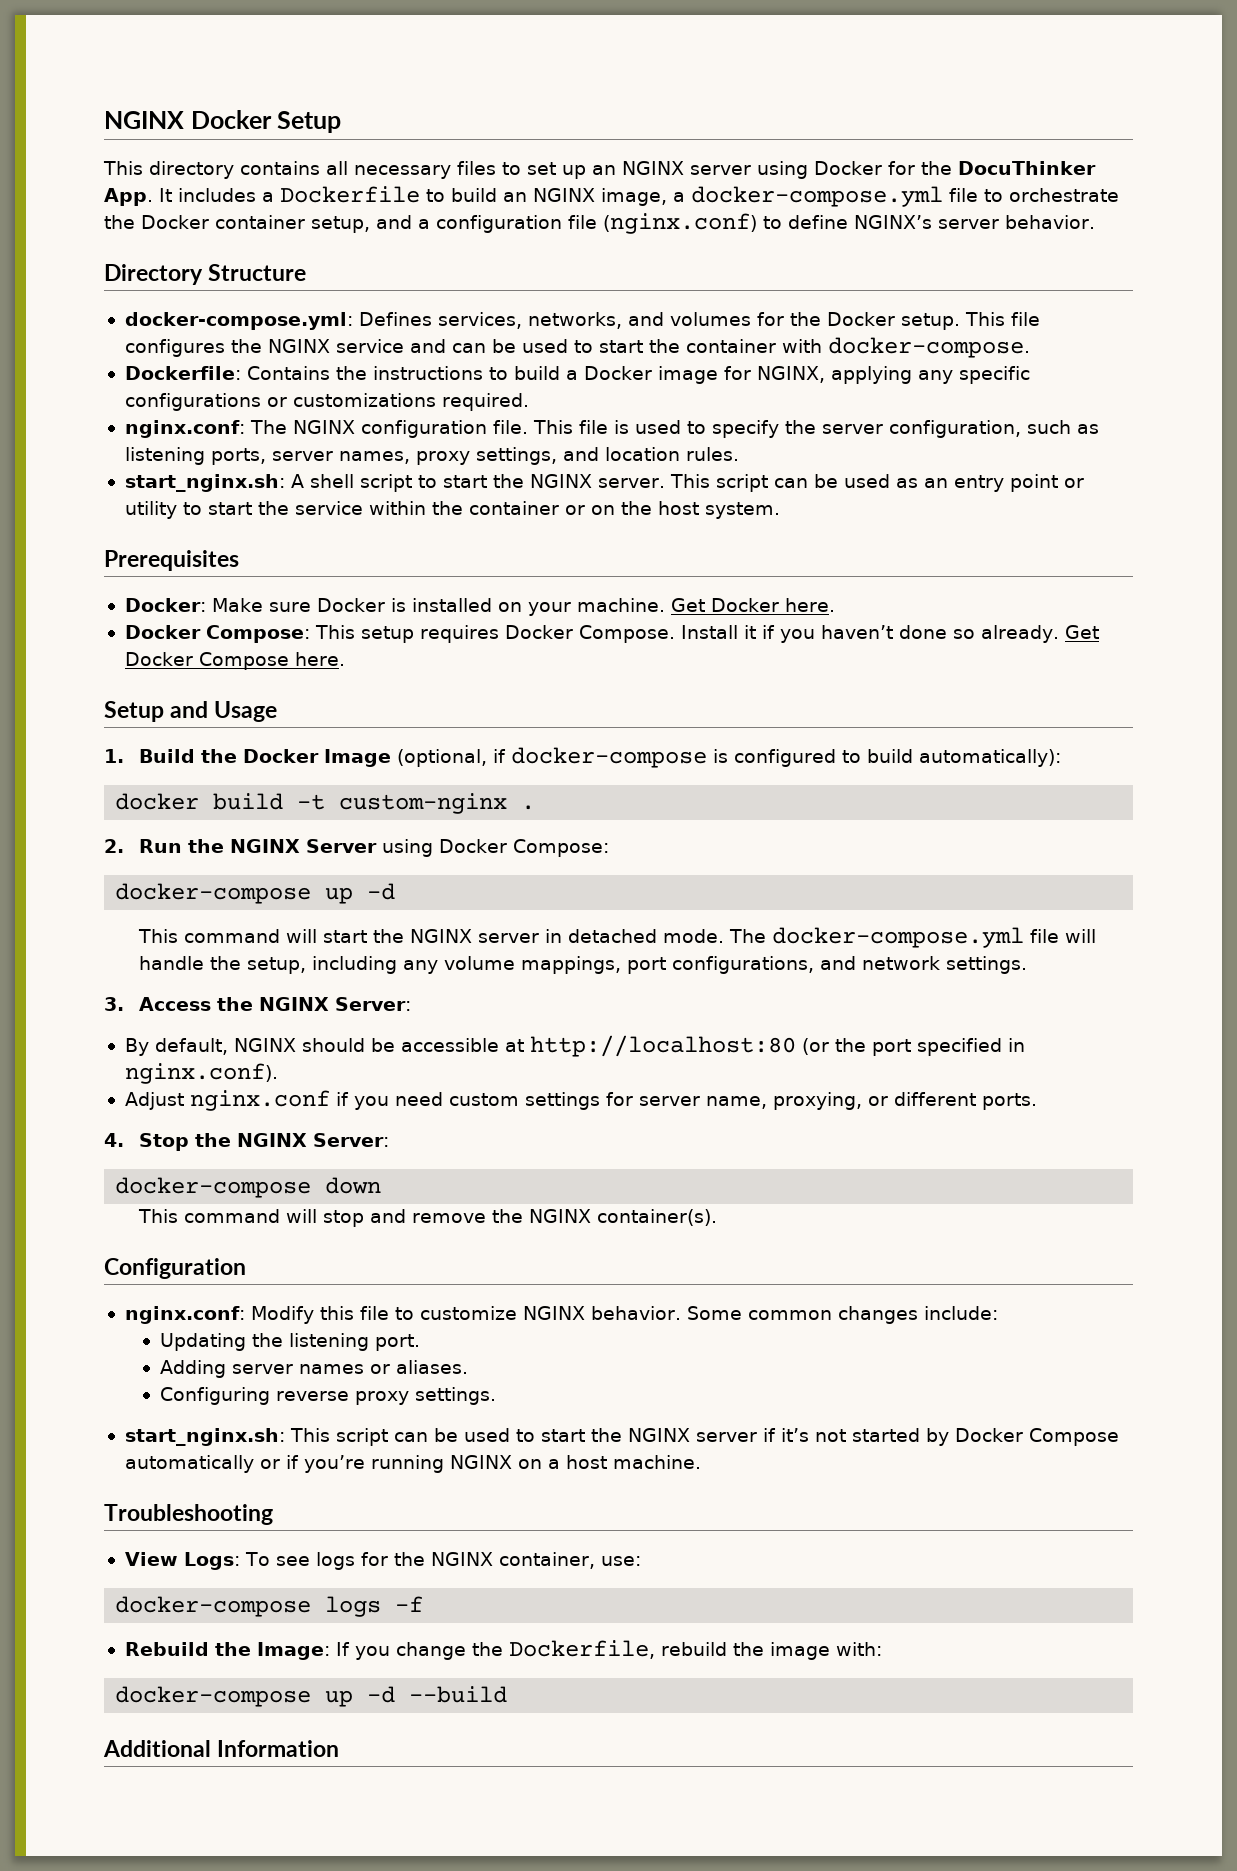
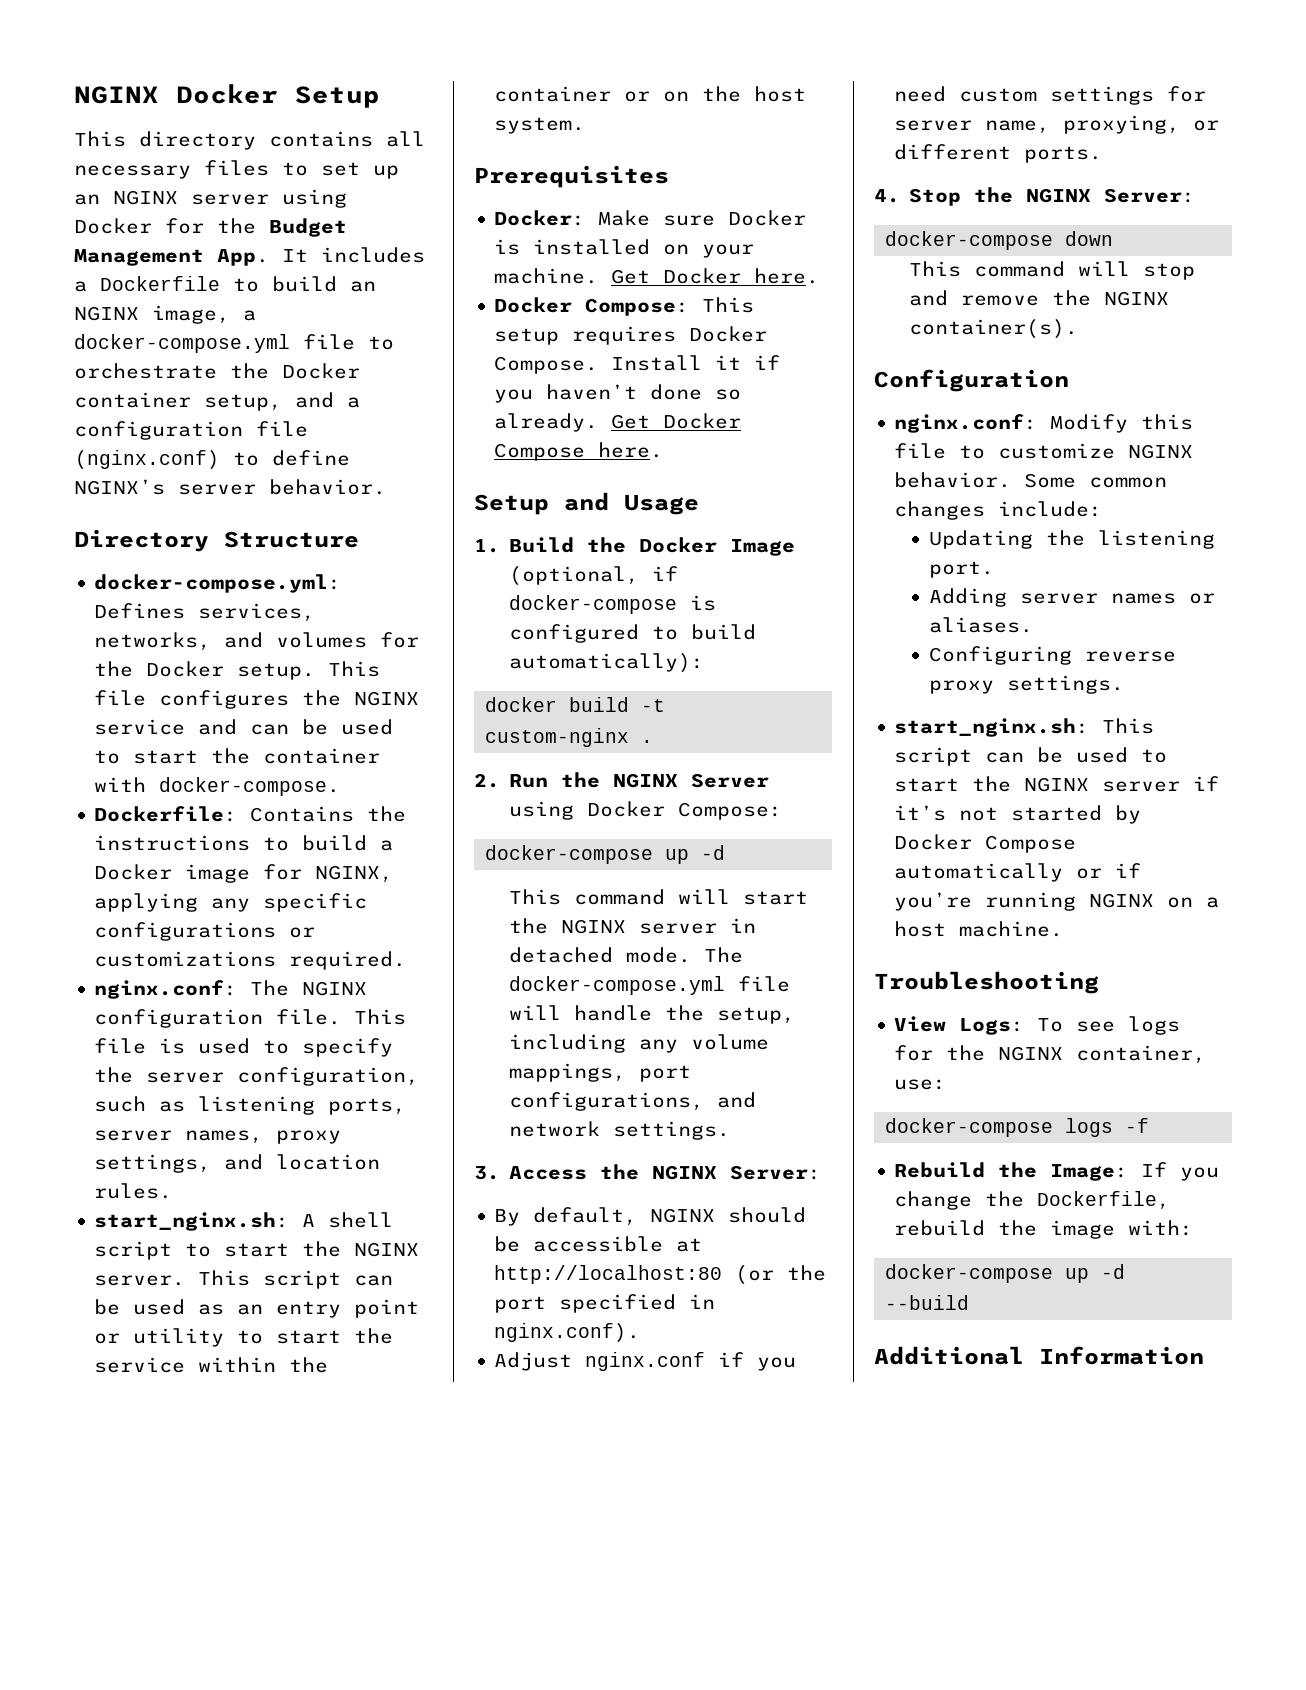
[957,161,1096,175] DocuThinker -> [269,218,347,237] [74,249,204,266] Budget Management

